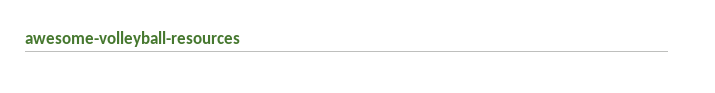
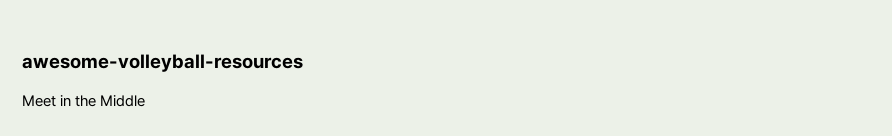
(240, 39) none -> [22,95,146,107] // Meet in the Middle

